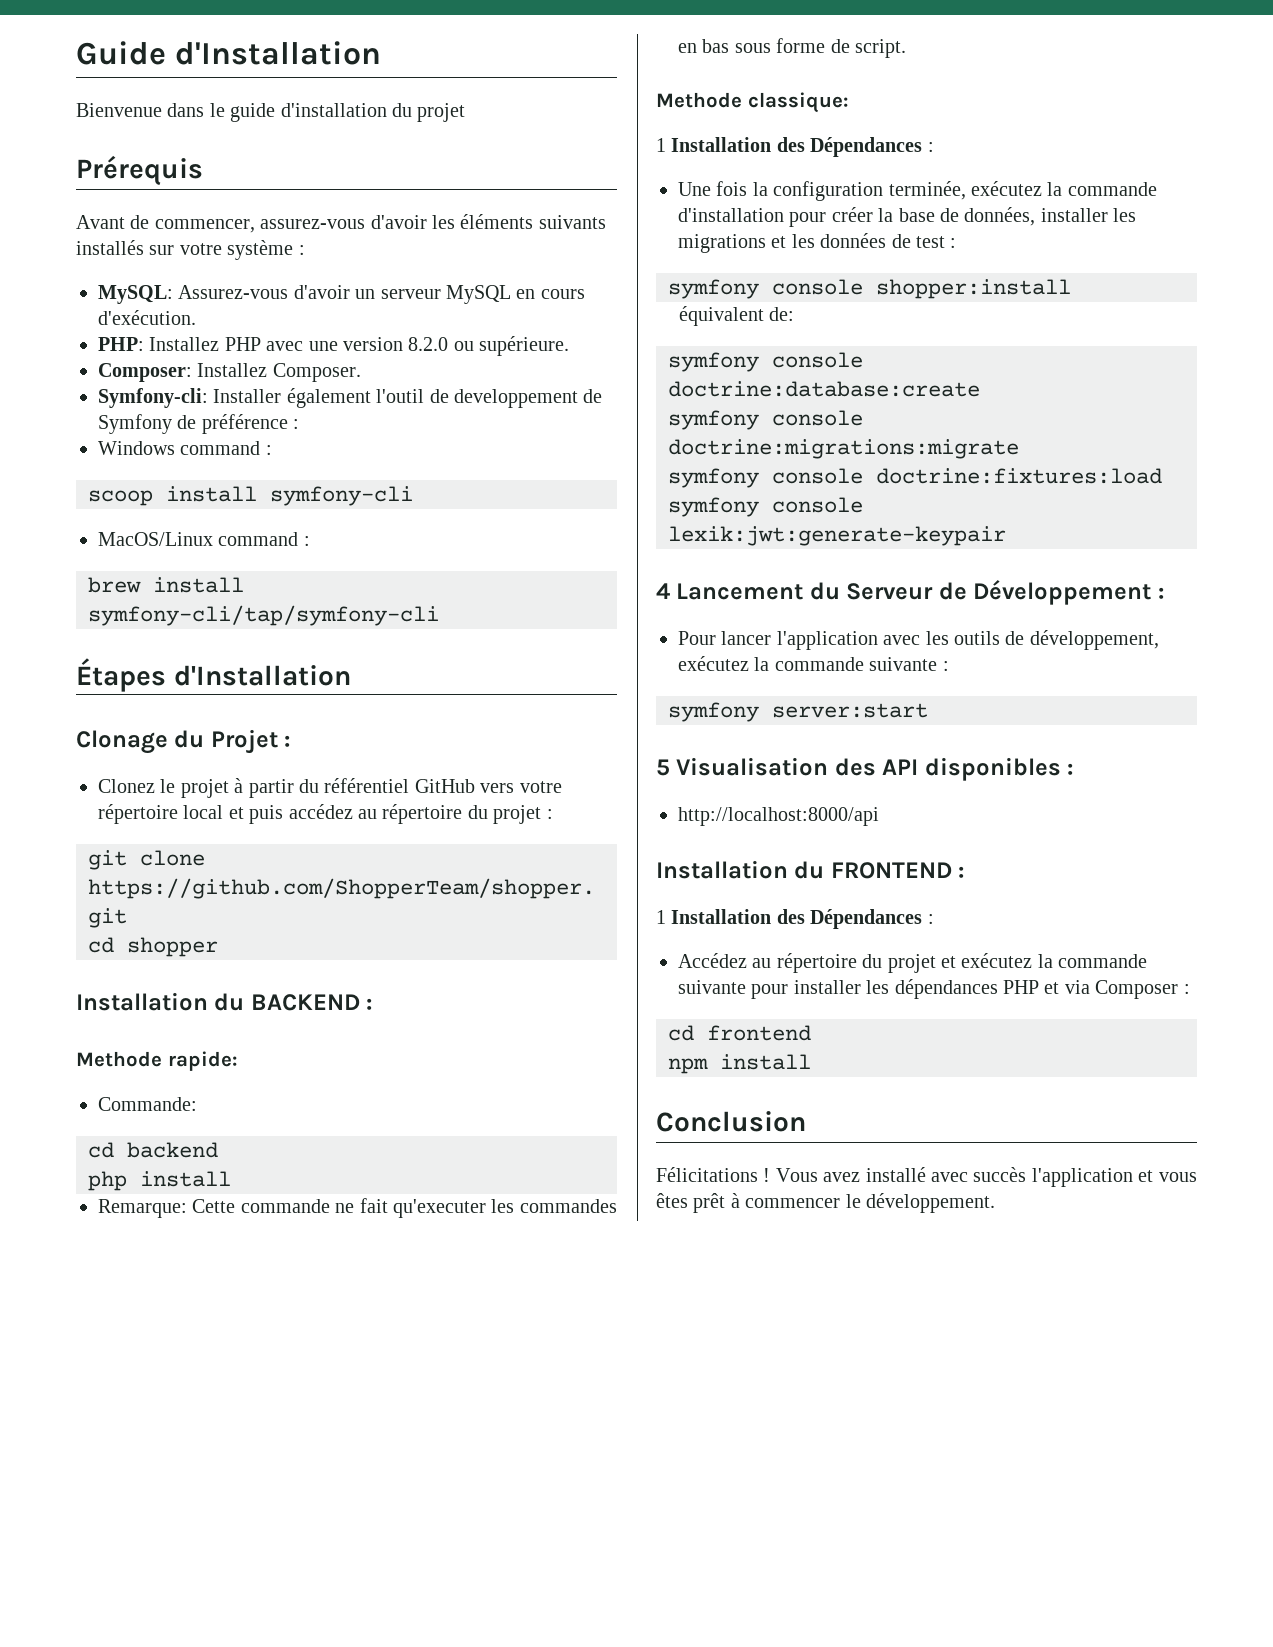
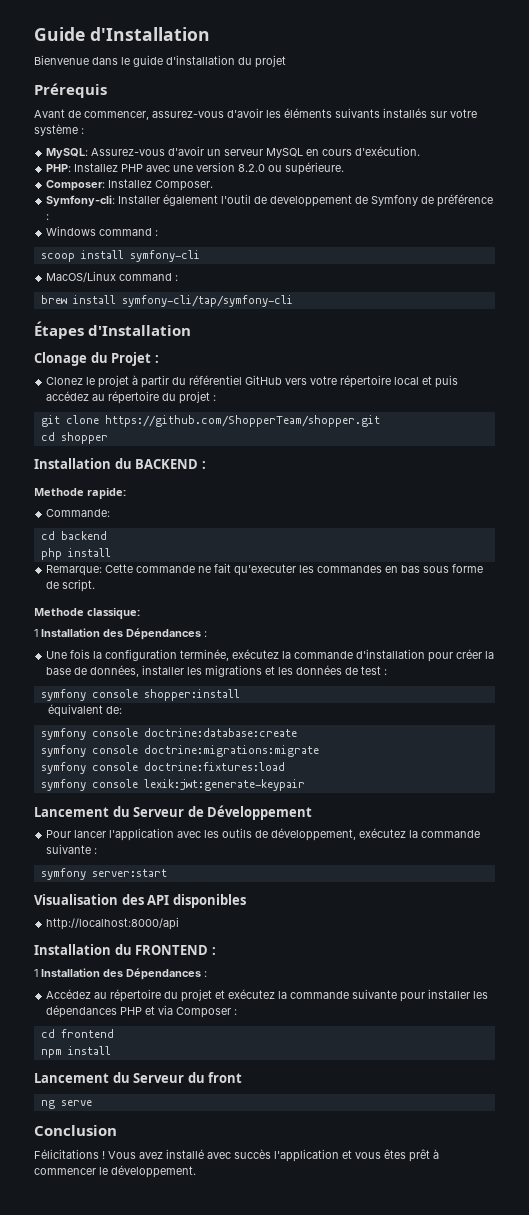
[656,583,670,599] 4 -> (305, 785) none
[1157,587,1164,599] : -> (313, 812) none
[656,759,670,776] 5 -> (167, 873) none
[1067,763,1074,775] : -> (246, 901) none
(811, 1062) none -> [34,1072,243,1083] [40,1100,92,1109] // Lancement du Serveur du front // ng serve

